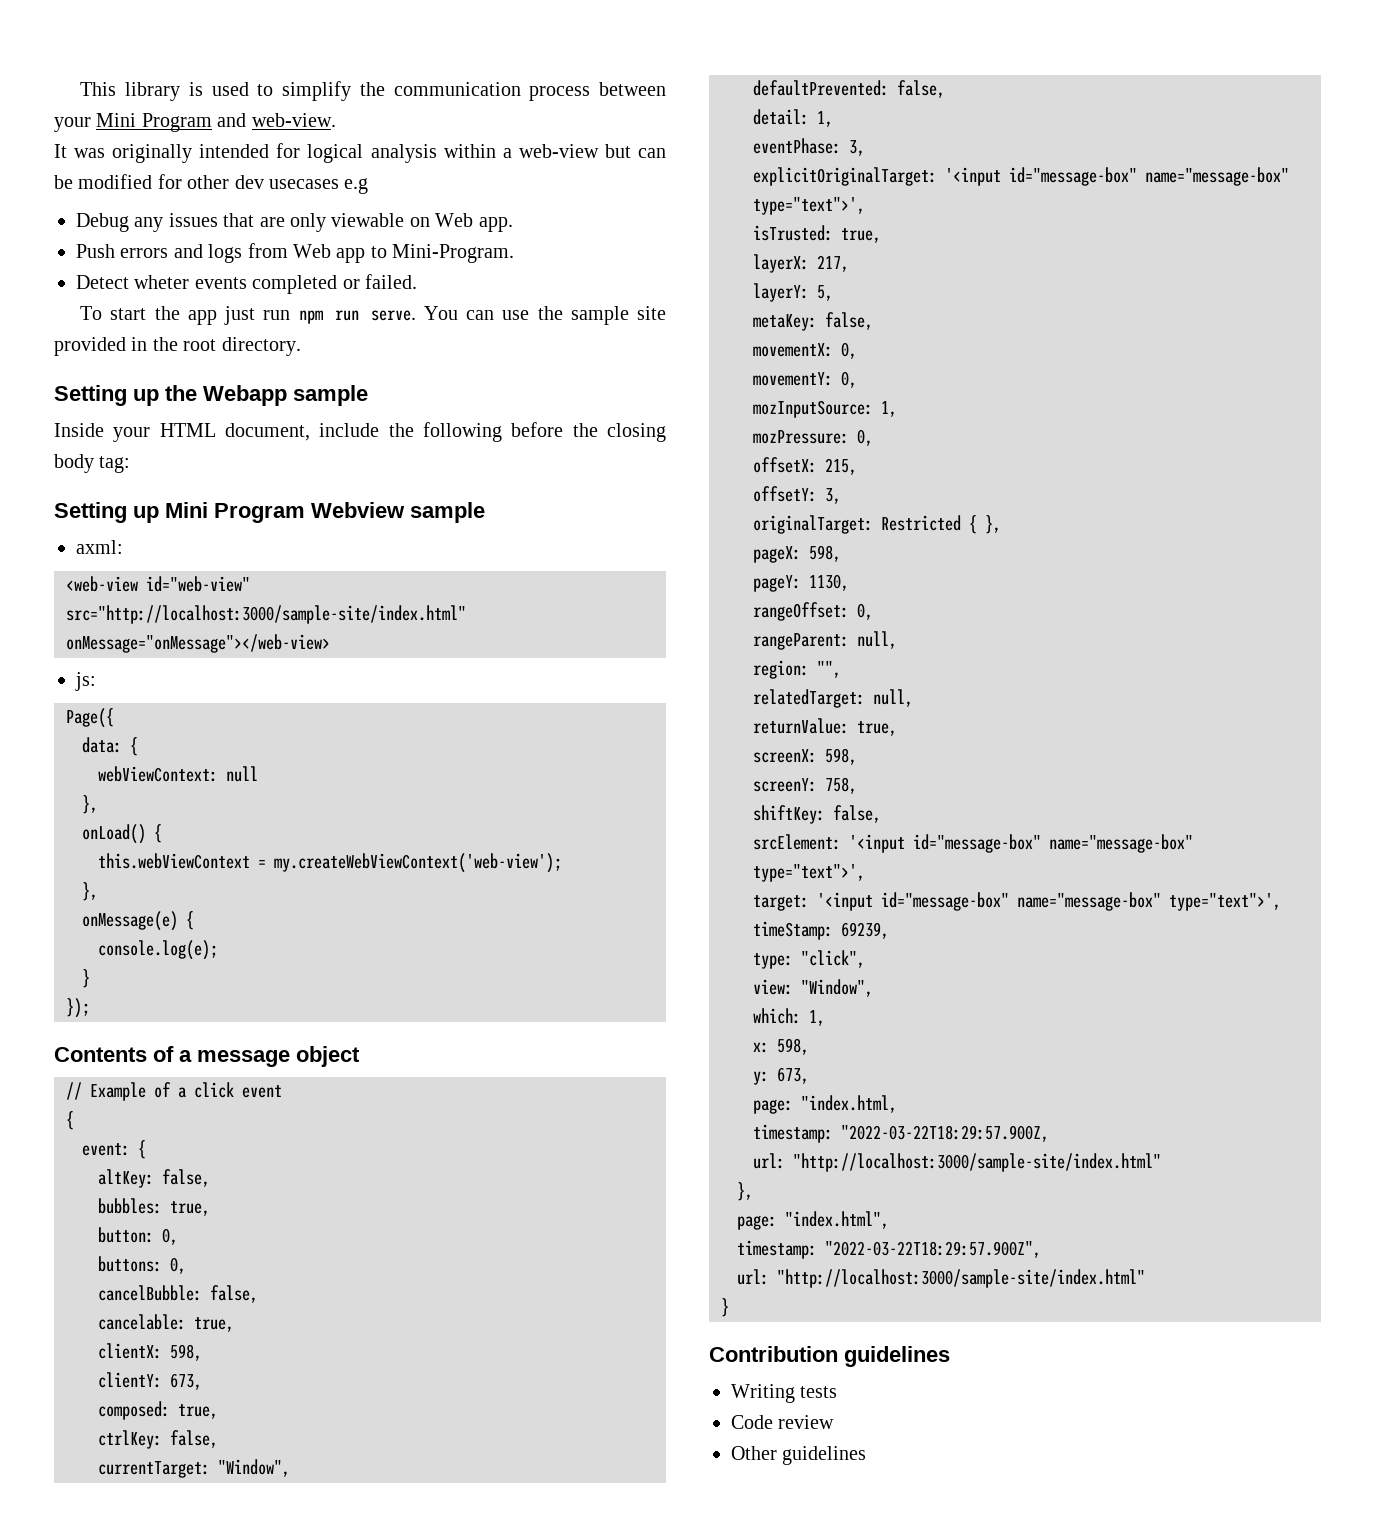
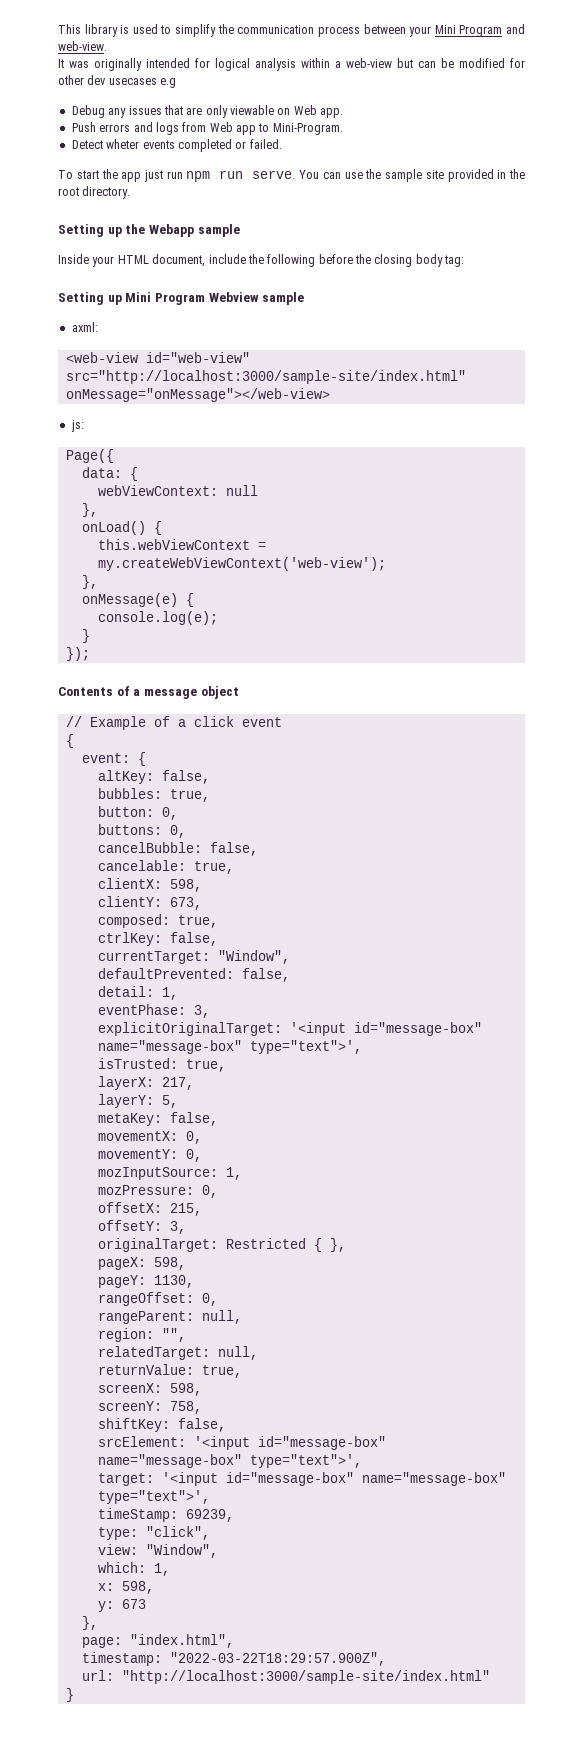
[777,1067,809,1084] [753,1095,897,1114] [753,1124,1049,1143] [753,1153,1161,1172] 673, // page: "index.html, // timestamp: "2022-03-22T18:29:57.900Z, // url: "http://localhost:3000/sample-site/index.html" -> [121,1599,146,1609] 673
[709,1346,950,1367] [731,1384,838,1403] [731,1415,835,1429] [731,1446,867,1465] // Contribution guidelines // Writing tests // Code review // Other guidelines -> (74, 1695) none

